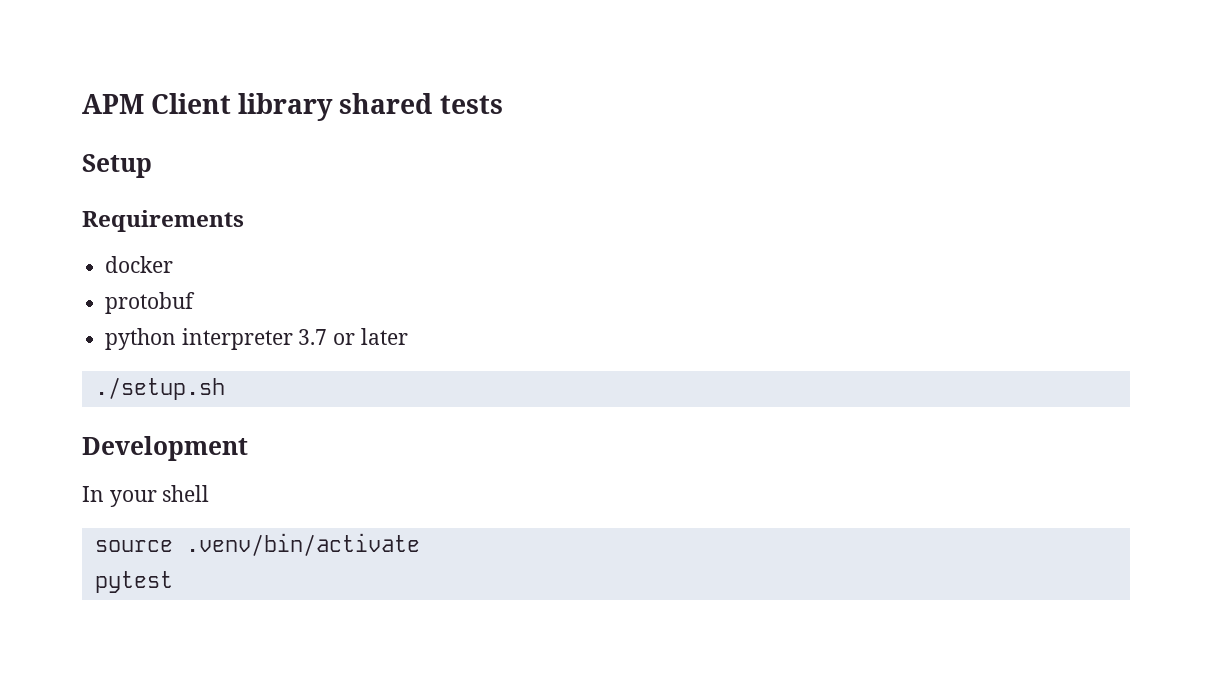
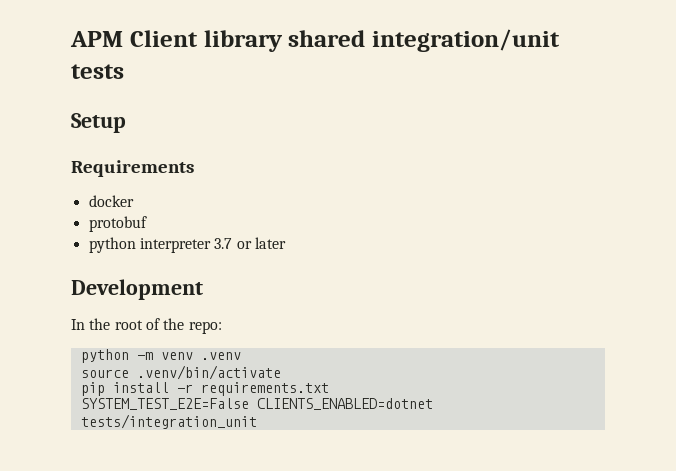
(433, 103) none -> [372,29,560,52] integration/unit
[94,377,225,400] // ./setup.sh -> (286, 243) none
[109,485,210,507] [94,533,420,556] [94,571,173,593] your shell // source .venv/bin/activate // pytest -> [89,318,222,334] [80,349,241,363] [80,365,281,380] [80,382,329,396] [80,398,433,410] [80,414,257,429] the root of the repo: // python -m venv .venv // source .venv/bin/activate // pip install -r requirements.txt // SYSTEM_TEST_E2E=False CLIENTS_ENABLED=dotnet tests/integration_unit

